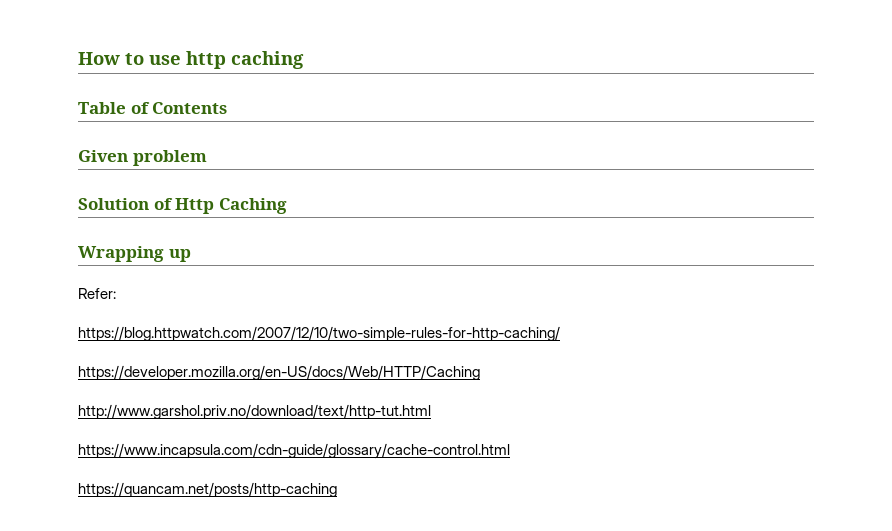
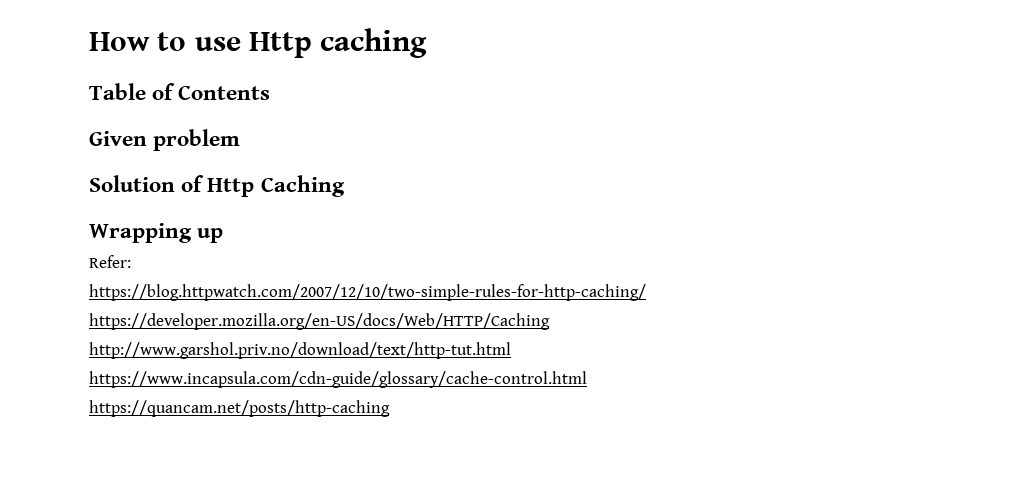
[186,51,226,69] http -> [249,32,313,58] Http

